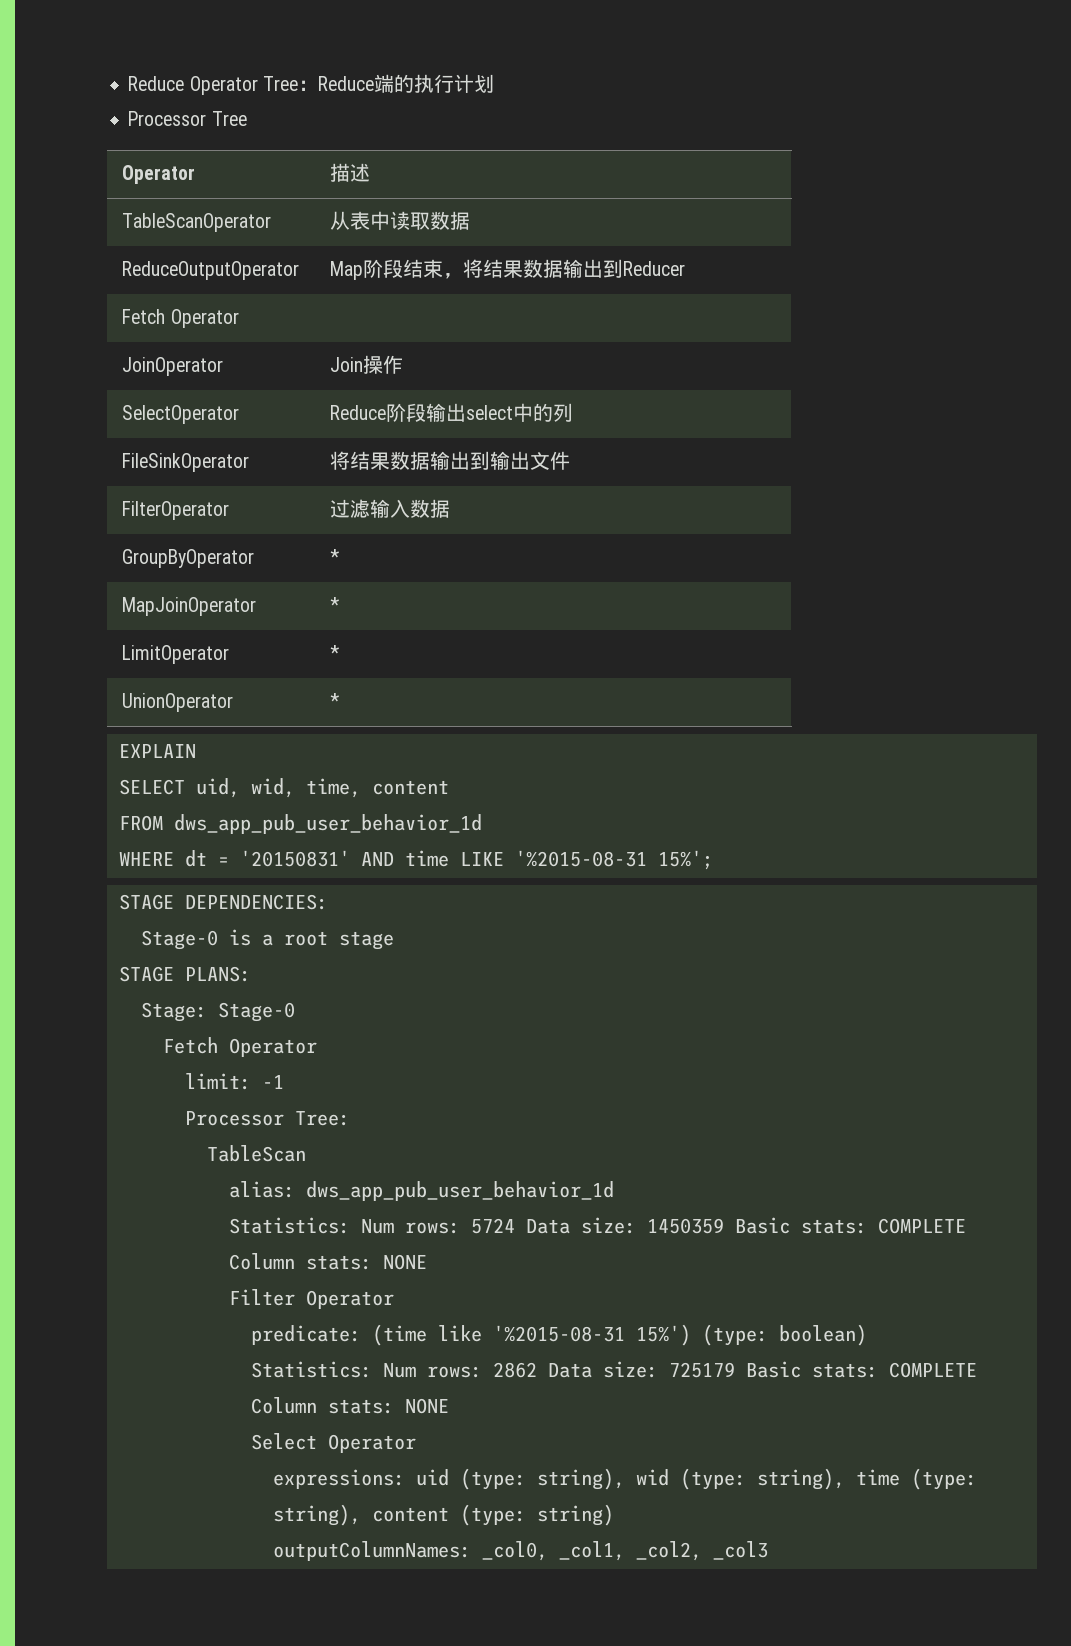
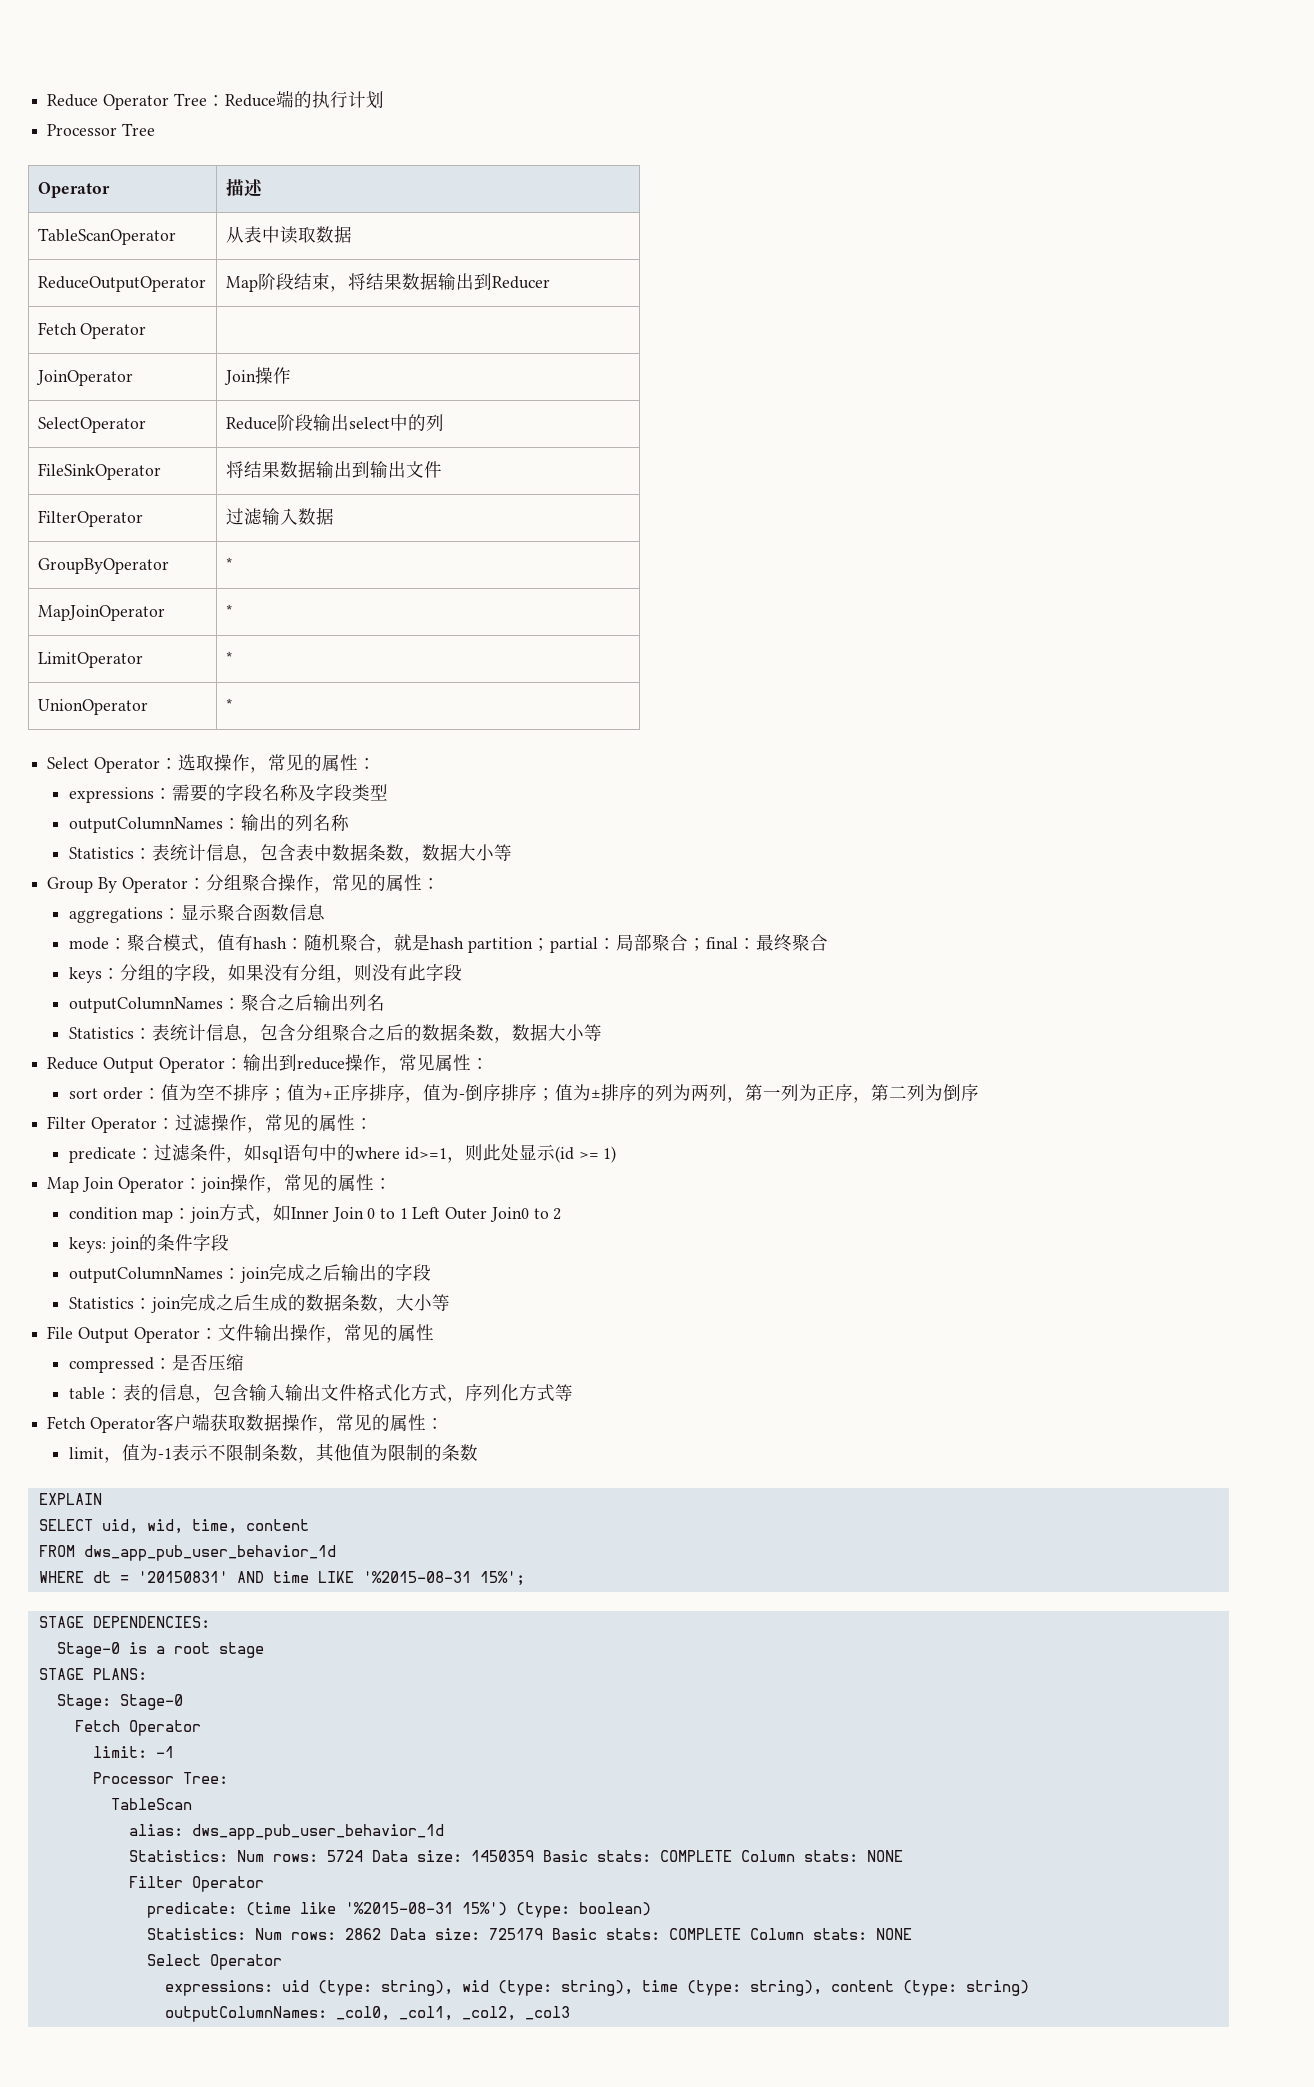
(340, 700) none -> [47,754,376,773] [69,783,389,803] [69,814,350,833] [69,843,513,863] [47,874,440,893] [69,904,326,923] [69,933,828,953] [69,963,463,983] [69,994,386,1013] [69,1023,603,1043] [47,1054,489,1073] [69,1084,979,1103] [47,1114,373,1133] [69,1144,617,1163] [47,1174,392,1193] [69,1204,562,1223] [69,1233,229,1253] [69,1263,432,1283] [69,1293,451,1313] [47,1324,434,1343] [69,1354,245,1373] [69,1384,574,1403] [47,1413,444,1433] [69,1443,479,1463] // Select Operator：选取操作，常见的属性： // expressions：需要的字段名称及字段类型 // outputColumnNames：输出的列名称 // Statistics：表统计信息，包含表中数据条数，数据大小等 // Group By Operator：分组聚合操作，常见的属性： // aggregations：显示聚合函数信息 // mode：聚合模式，值有hash：随机聚合，就是hash partition；partial：局部聚合；final：最终聚合 // keys：分组的字段，如果没有分组，则没有此字段 // outputColumnNames：聚合之后输出列名 // Statistics：表统计信息，包含分组聚合之后的数据条数，数据大小等 // Reduce Output Operator：输出到reduce操作，常见属性： // sort order：值为空不排序；值为+正序排序，值为-倒序排序；值为±排序的列为两列，第一列为正序，第二列为倒序 // Filter Operator：过滤操作，常见的属性： // predicate：过滤条件，如sql语句中的where id>=1，则此处显示(id >= 1) // Map Join Operator：join操作，常见的属性： // condition map：join方式，如Inner Join 0 to 1 Left Outer Join0 to 2 // keys: join的条件字段 // outputColumnNames：join完成之后输出的字段 // Statistics：join完成之后生成的数据条数，大小等 // File Output Operator：文件输出操作，常见的属性 // compressed：是否压缩 // table：表的信息，包含输入输出文件格式化方式，序列化方式等 // Fetch Operator客户端获取数据操作，常见的属性： // limit，值为-1表示不限制条数，其他值为限制的条数

